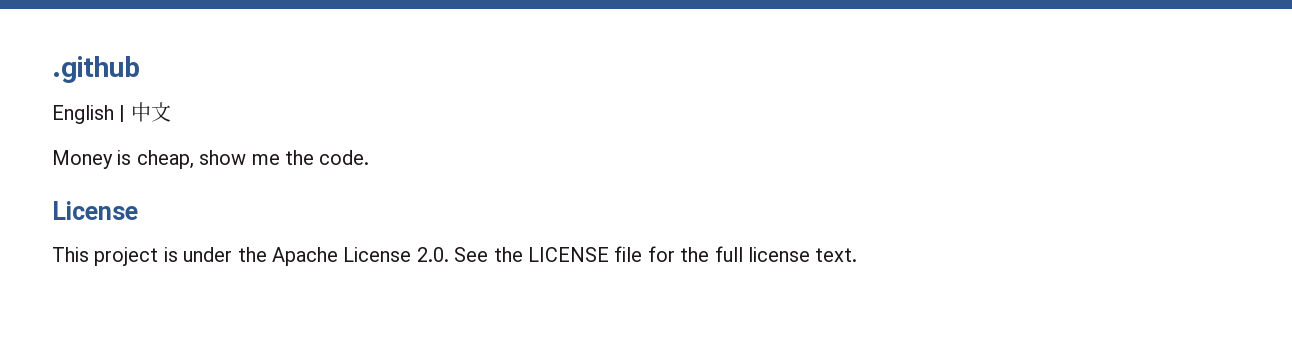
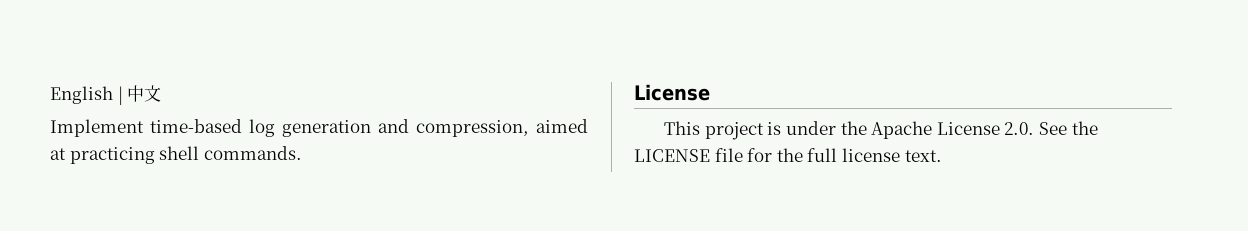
[52,56,140,83] .github // -> (50, 95) none
[52,150,370,169] Money is cheap, show me the code. -> [50,119,588,137] [50,146,302,164] Implement time-based log generation and compression, aimed at practicing shell commands.

